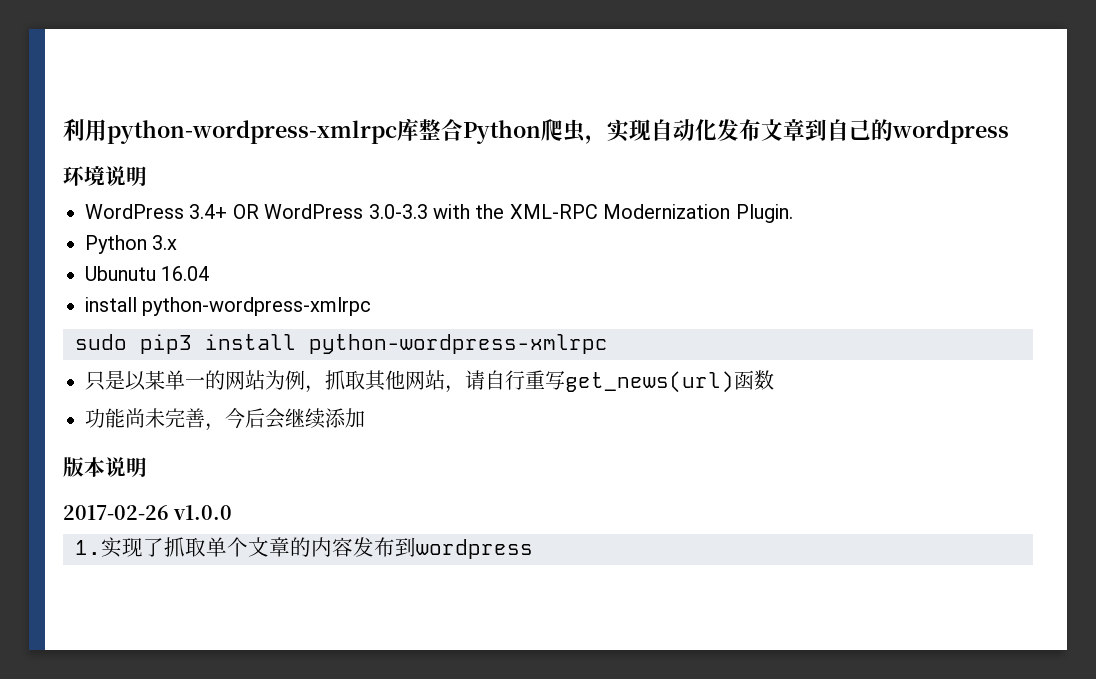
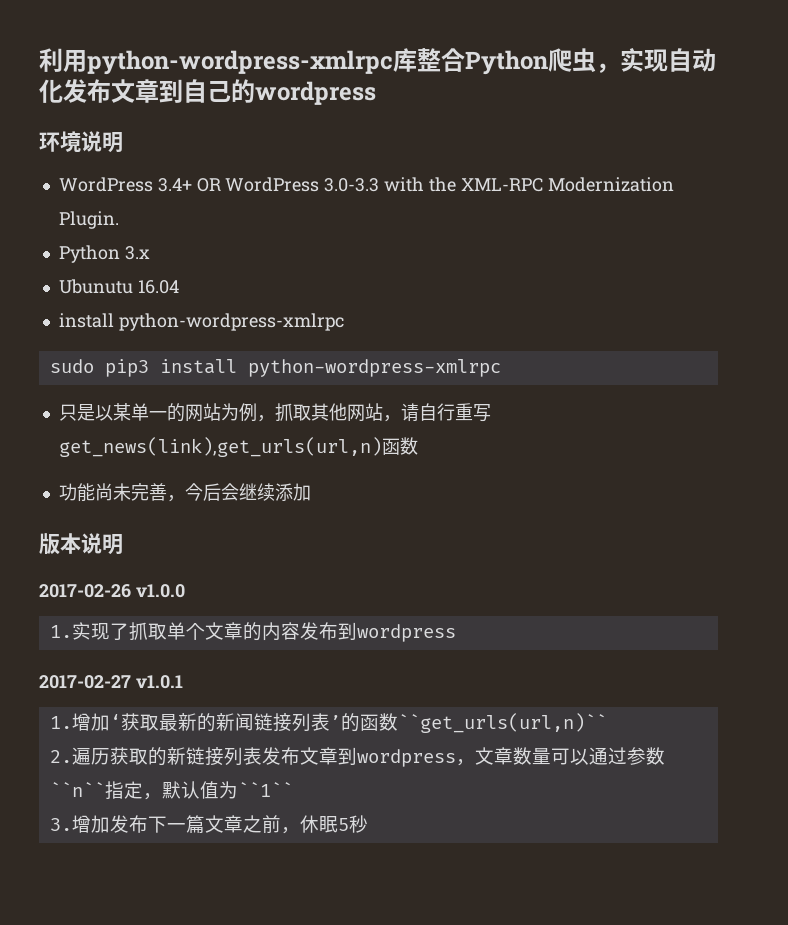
[565,371,734,393] get_news(url) -> [58,437,382,457] get_news(link),get_urls(url,n)
(533, 549) none -> [39,675,183,689] [49,713,607,733] [49,747,665,767] [49,781,293,800] [49,815,368,834] // 2017-02-27 v1.0.1 // 1.增加‘获取最新的新闻链接列表’的函数``get_urls(url,n)`` // 2.遍历获取的新链接列表发布文章到wordpress，文章数量可以通过参数``n``指定，默认值为``1`` // 3.增加发布下一篇文章之前，休眠5秒

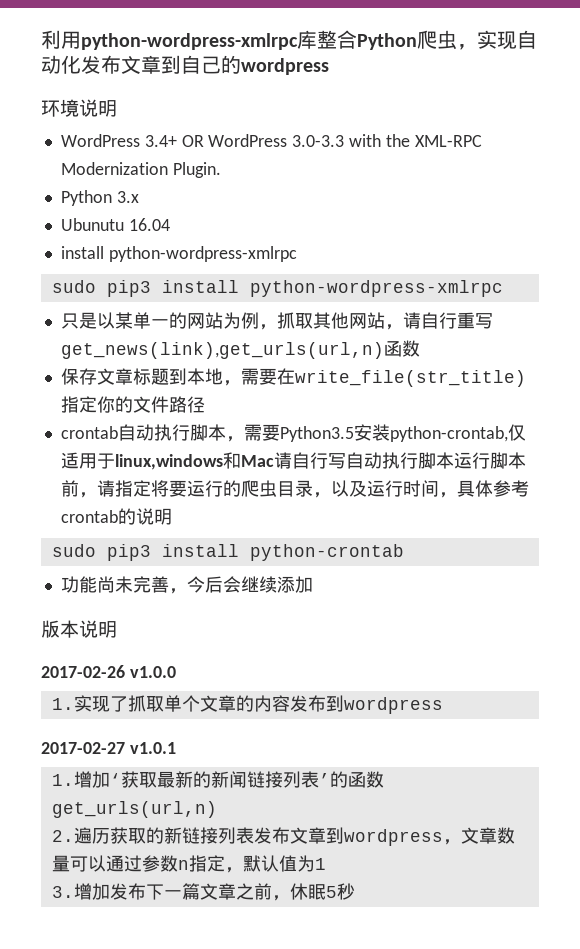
(418, 446) none -> [60,368,526,387] [60,396,205,413] [60,424,526,442] [60,452,526,470] [60,480,529,498] [60,508,172,525] [51,544,404,561] // 保存文章标题到本地，需要在write_file(str_title)指定你的文件路径 // crontab自动执行脚本，需要Python3.5安装python-crontab,仅适用于linux,windows和Mac请自行写自动执行脚本运行脚本前，请指定将要运行的爬虫目录，以及运行时间，具体参考crontab的说明 // sudo pip3 install python-crontab
[397,713,607,733] ``get_urls(url,n)`` -> [51,801,217,818] get_urls(url,n)
[49,782,105,797] ``n`` -> [177,860,189,870] n
[237,782,293,797] ``1`` -> [314,858,326,870] 1

